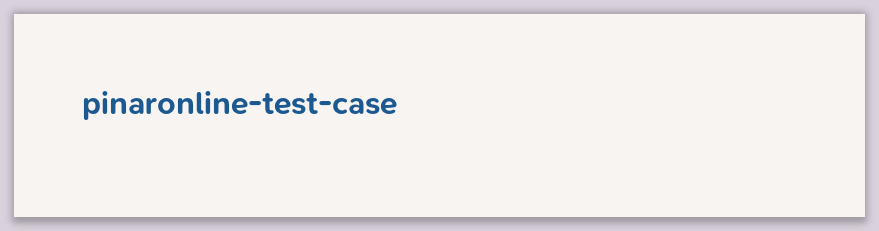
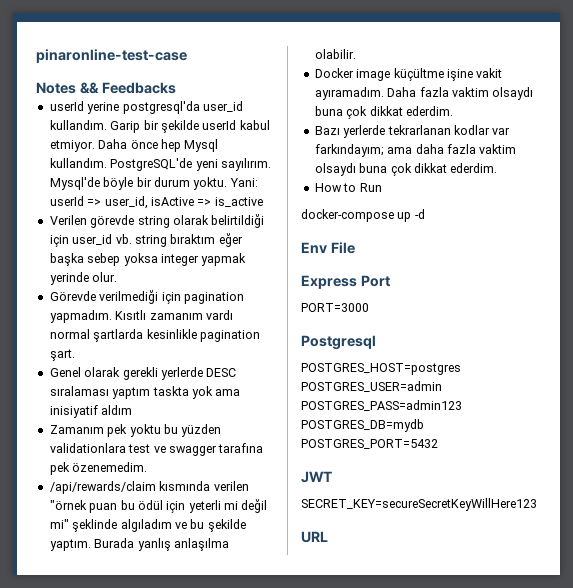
(397, 105) none -> [36,82,176,94] [49,101,243,114] [49,120,270,133] [49,139,219,152] [49,158,271,171] [49,177,258,190] [49,196,263,209] [49,214,265,228] [49,233,243,247] [49,253,247,266] [49,272,118,285] [49,290,244,304] [49,310,233,323] [49,329,260,342] [49,349,75,361] [49,367,237,380] [49,386,241,399] [49,405,133,418] [49,424,222,437] [49,443,264,456] [49,462,148,475] [49,481,249,494] [49,499,268,513] [49,519,246,532] [49,538,229,551] [314,49,356,59] [314,68,503,81] [314,87,534,100] [314,106,453,119] [314,125,511,138] [314,144,517,157] [314,163,498,176] [314,183,382,192] [301,209,425,222] [301,242,355,254] [301,275,390,289] [301,303,369,312] [301,335,376,350] [301,363,461,375] [301,381,442,392] [301,400,462,411] [301,419,424,432] [301,439,438,449] [301,471,332,483] [301,498,537,511] [301,531,328,543] // Notes && Feedbacks // userId yerine postgresql'da user_id kullandım. Garip bir şekilde userId kabul etmiyor. Daha önce hep Mysql kullandım. PostgreSQL'de yeni sayılırım. Mysql'de böyle bir durum yoktu. Yani: userId => user_id, isActive => is_active // Verilen görevde string olarak belirtildiği için user_id vb. string bıraktım eğer başka sebep yoksa integer yapmak yerinde olur. // Görevde verilmediği için pagination yapmadım. Kısıtlı zamanım vardı normal şartlarda kesinlikle pagination şart. // Genel olarak gerekli yerlerde DESC sıralaması yaptım taskta yok ama inisiyatif aldım // Zamanım pek yoktu bu yüzden validationlara test ve swagger tarafına pek özenemedim. // /api/rewards/claim kısmında verilen "örnek puan bu ödül için yeterli mi değil mi" şeklinde algıladım ve bu şekilde yaptım. Burada yanlış anlaşılma olabilir. // Docker image küçültme işine vakit ayıramadım. Daha fazla vaktim olsaydı buna çok dikkat ederdim. // Bazı yerlerde tekrarlanan kodlar var farkındayım; ama daha fazla vaktim olsaydı buna çok dikkat ederdim. // How to Run // docker-compose up -d // Env File // Express Port // PORT=3000 // Postgresql // POSTGRES_HOST=postgres POSTGRES_USER=admin POSTGRES_PASS=admin123 POSTGRES_DB=mydb POSTGRES_PORT=5432 // JWT // SECRET_KEY=secureSecretKeyWillHere123 // URL

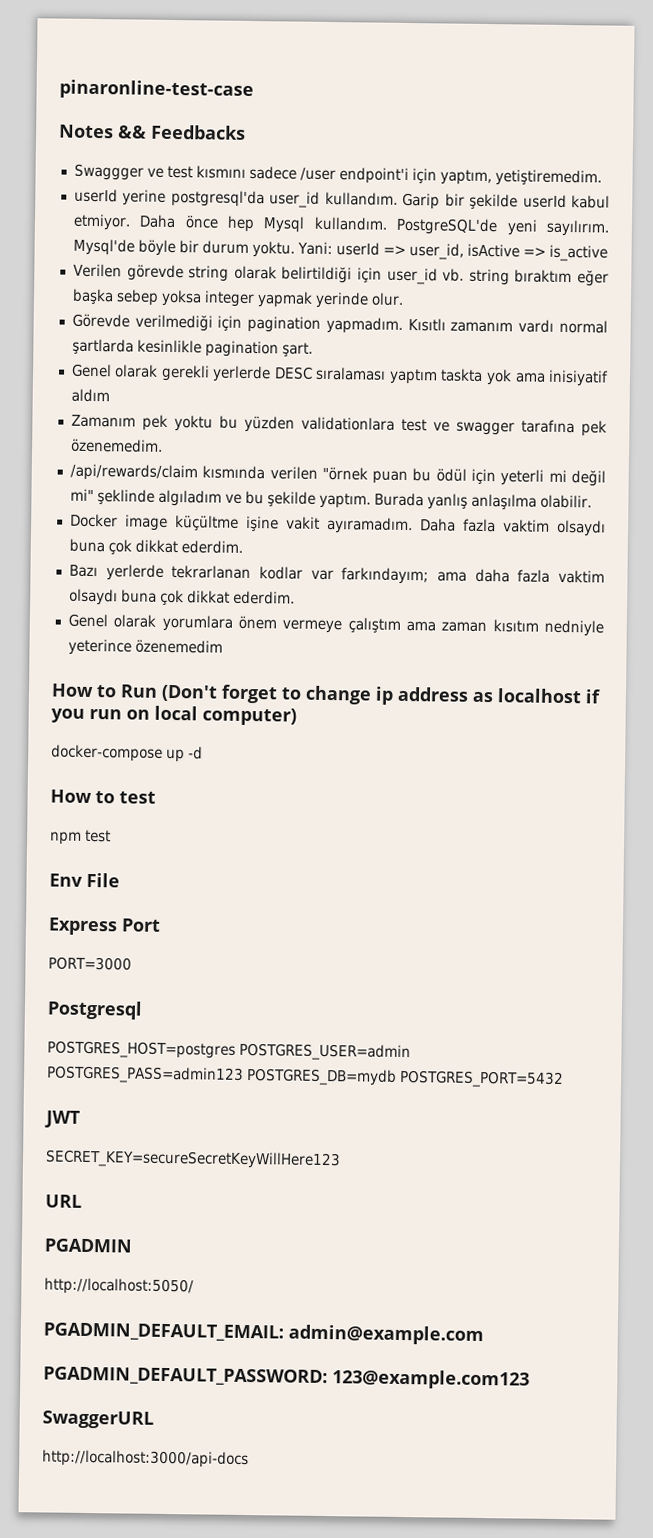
(176, 88) none -> [73,163,602,187] // Swaggger ve test kısmını sadece /user endpoint'i için yaptım, yetiştiremedim.
[314,183,382,192] [301,209,425,222] How to Run // docker-compose up -d -> [67,613,604,637] [67,638,223,656] [51,683,601,705] [51,705,297,726] [51,744,203,763] [50,789,156,804] [50,829,111,845] Genel olarak yorumlara önem vermeye çalıştım ama zaman kısıtım nedniyle yeterince özenemedim // How to Run (Don't forget to change ip address as localhost if you run on local computer) // docker-compose up -d // How to test // npm test
(328, 537) none -> [44,1238,132,1253] [44,1277,194,1296] [43,1322,484,1346] [43,1366,530,1390] [42,1410,154,1429] [42,1449,249,1469] // PGADMIN // http://localhost:5050/ // PGADMIN_DEFAULT_EMAIL: admin@example.com // PGADMIN_DEFAULT_PASSWORD: 123@example.com123 // SwaggerURL // http://localhost:3000/api-docs

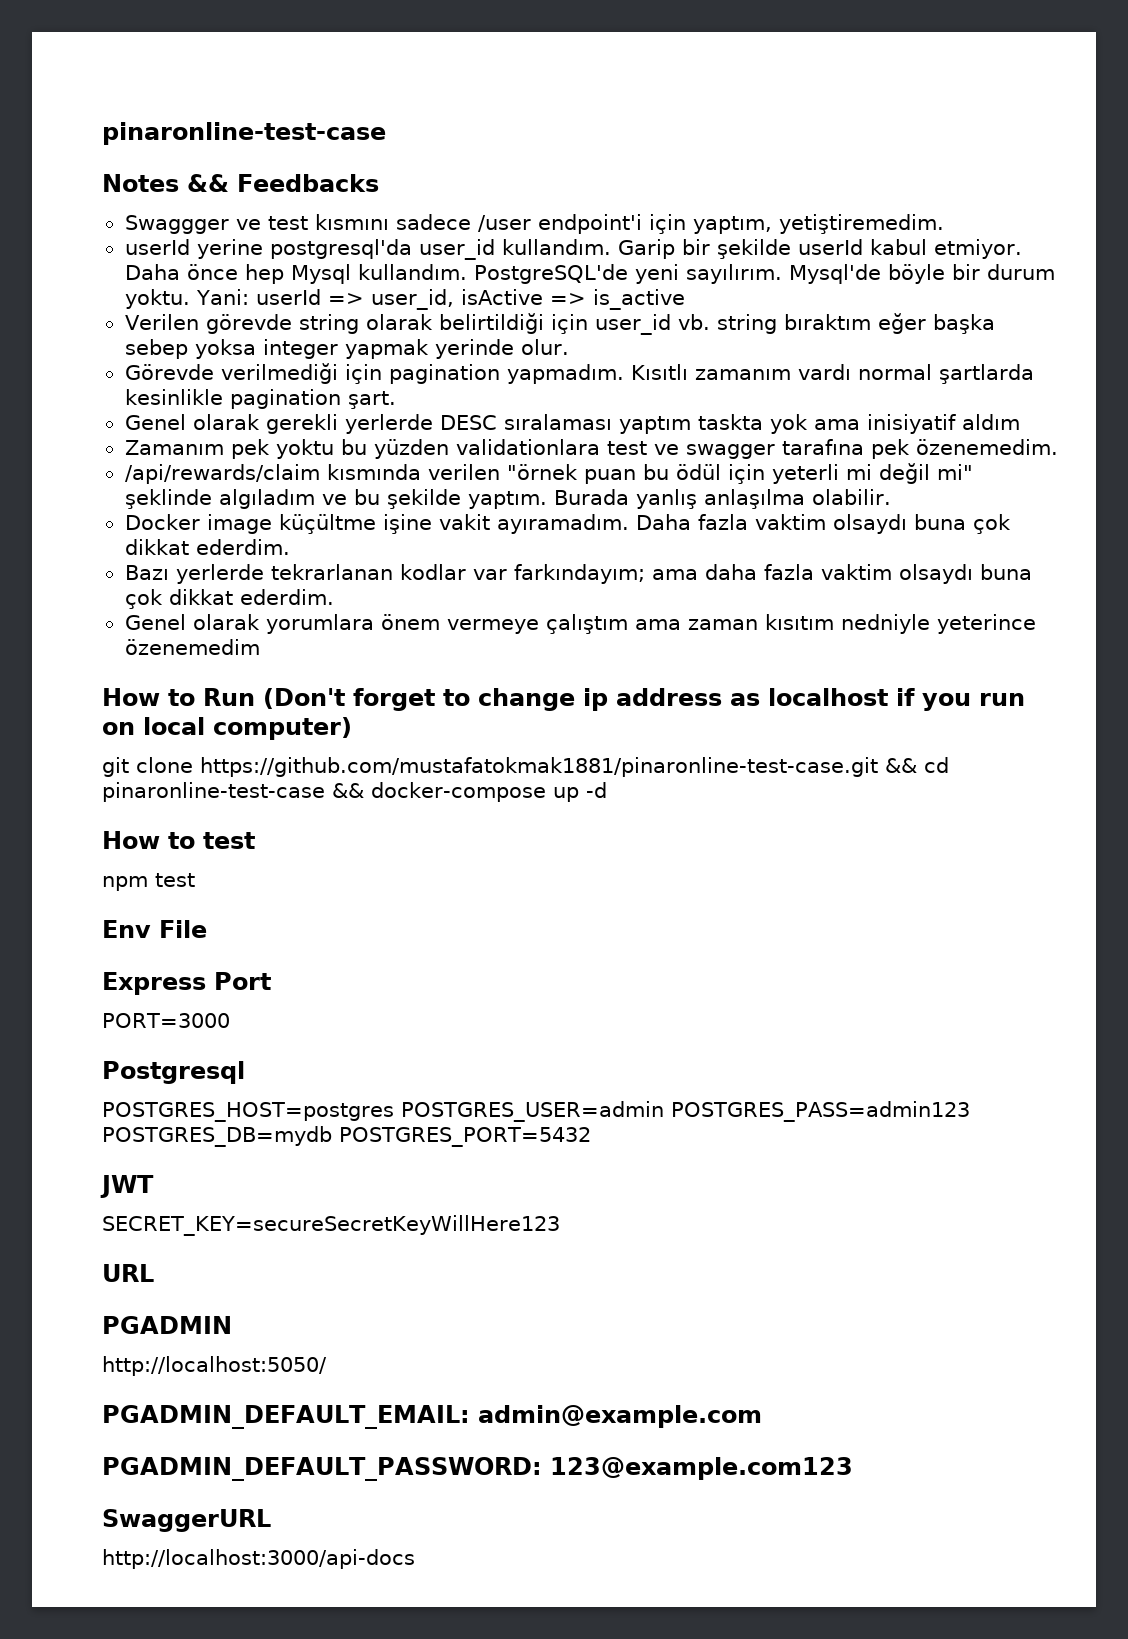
(297, 716) none -> [102,757,949,777] [102,782,364,802] git clone https://github.com/mustafatokmak1881/pinaronline-test-case.git && cd pinaronline-test-case &&

